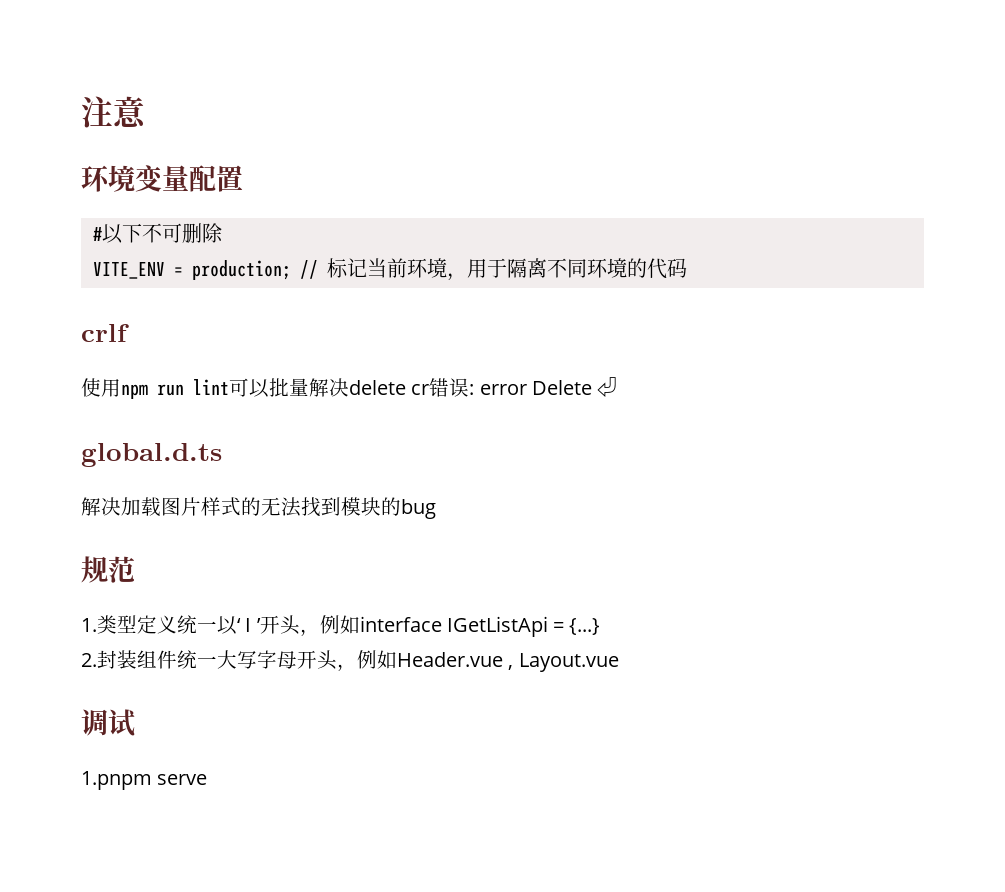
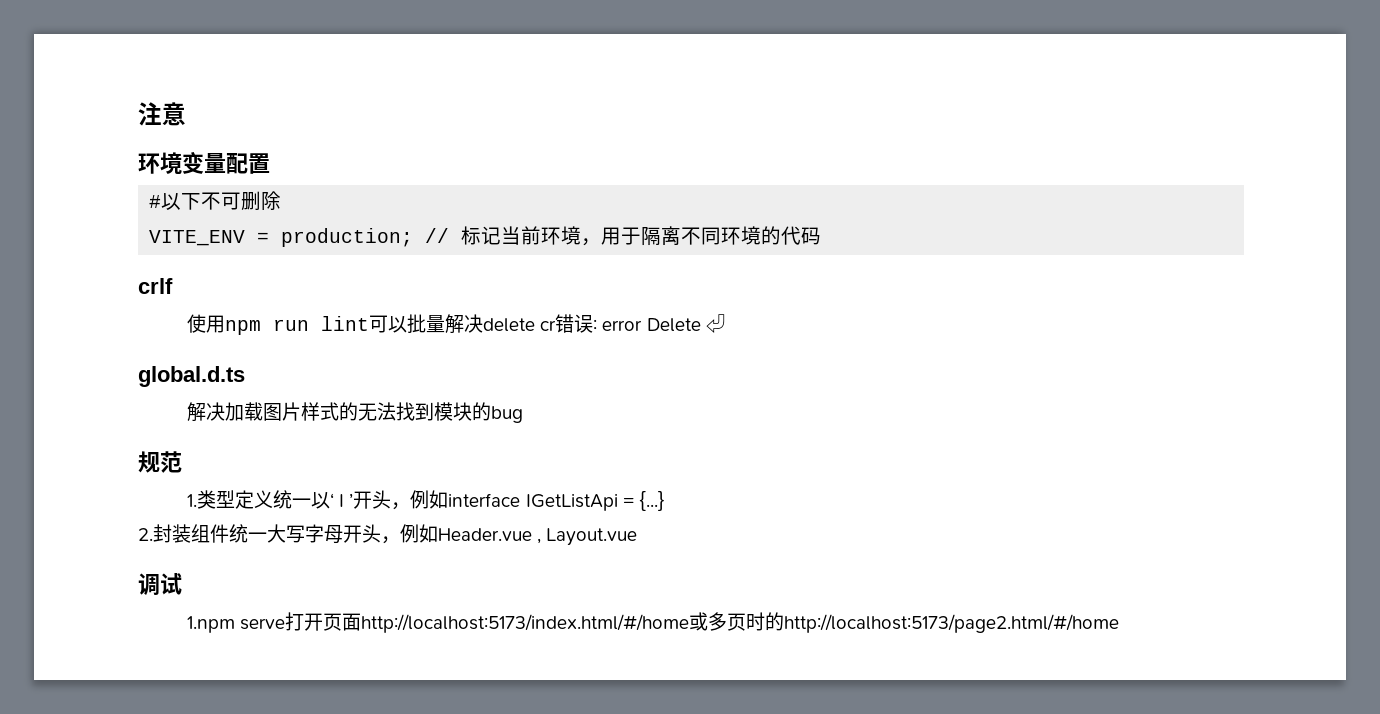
[81,771,208,790] 1.pnpm serve -> [187,612,1120,633] 1.npm serve打开页面http://localhost:5173/index.html/#/home或多页时的http://localhost:5173/page2.html/#/home

